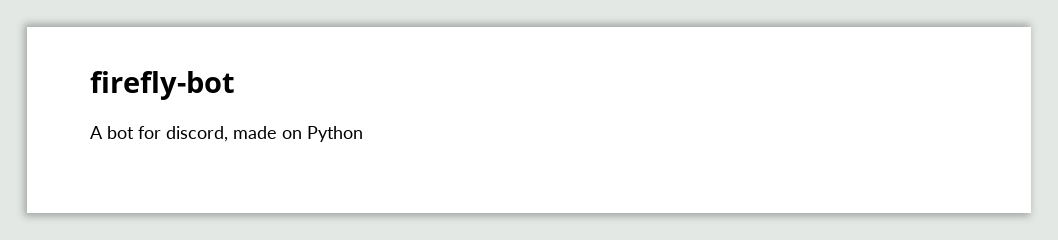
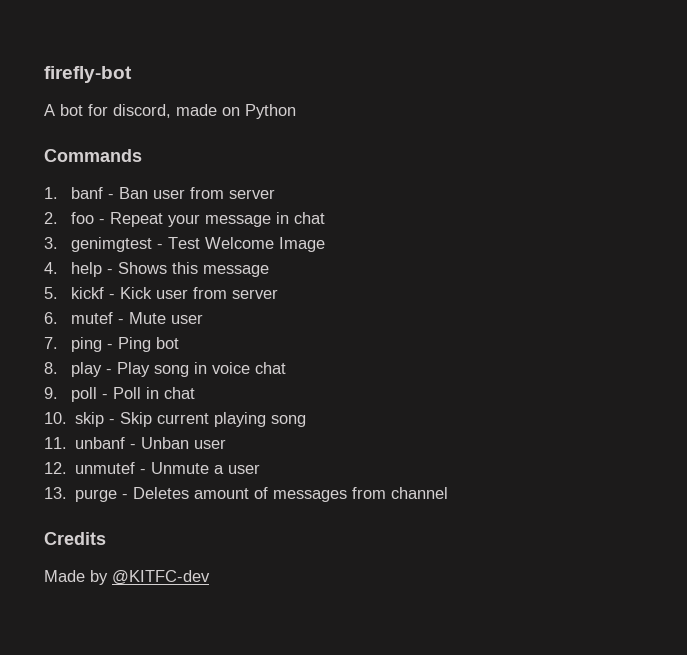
(363, 134) none -> [44,149,142,162] [44,187,275,199] [44,212,325,227] [44,237,325,252] [44,262,269,277] [44,287,278,299] [44,312,203,324] [44,337,179,352] [44,362,286,377] [44,387,195,402] [44,412,307,427] [44,437,227,449] [44,462,261,474] [44,487,449,502] [44,532,106,545] [44,570,210,585] // Commands // 1. banf - Ban user from server // 2. foo - Repeat your message in chat // 3. genimgtest - Test Welcome Image // 4. help - Shows this message // 5. kickf - Kick user from server // 6. mutef - Mute user // 7. ping - Ping bot // 8. play - Play song in voice chat // 9. poll - Poll in chat // 10. skip - Skip current playing song // 11. unbanf - Unban user // 12. unmutef - Unmute a user // 13. purge - Deletes amount of messages from channel // Credits // Made by @KITFC-dev

